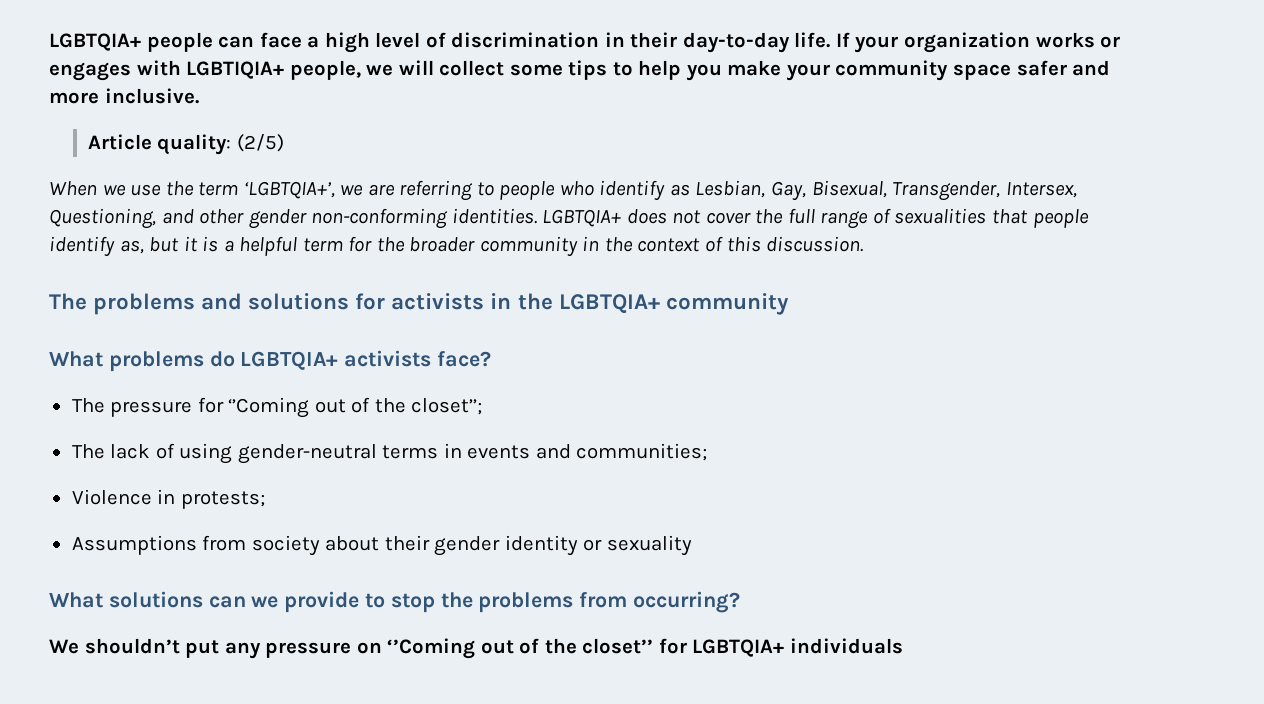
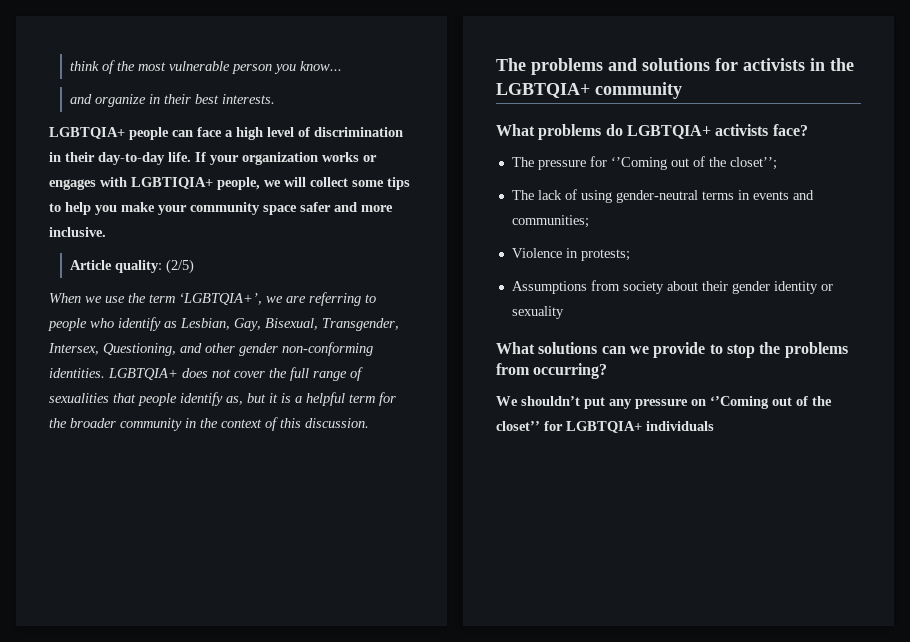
(49, 42) none -> [69,60,342,74] [69,94,275,107] think of the most vulnerable person you know... // and organize in their best interests. //

